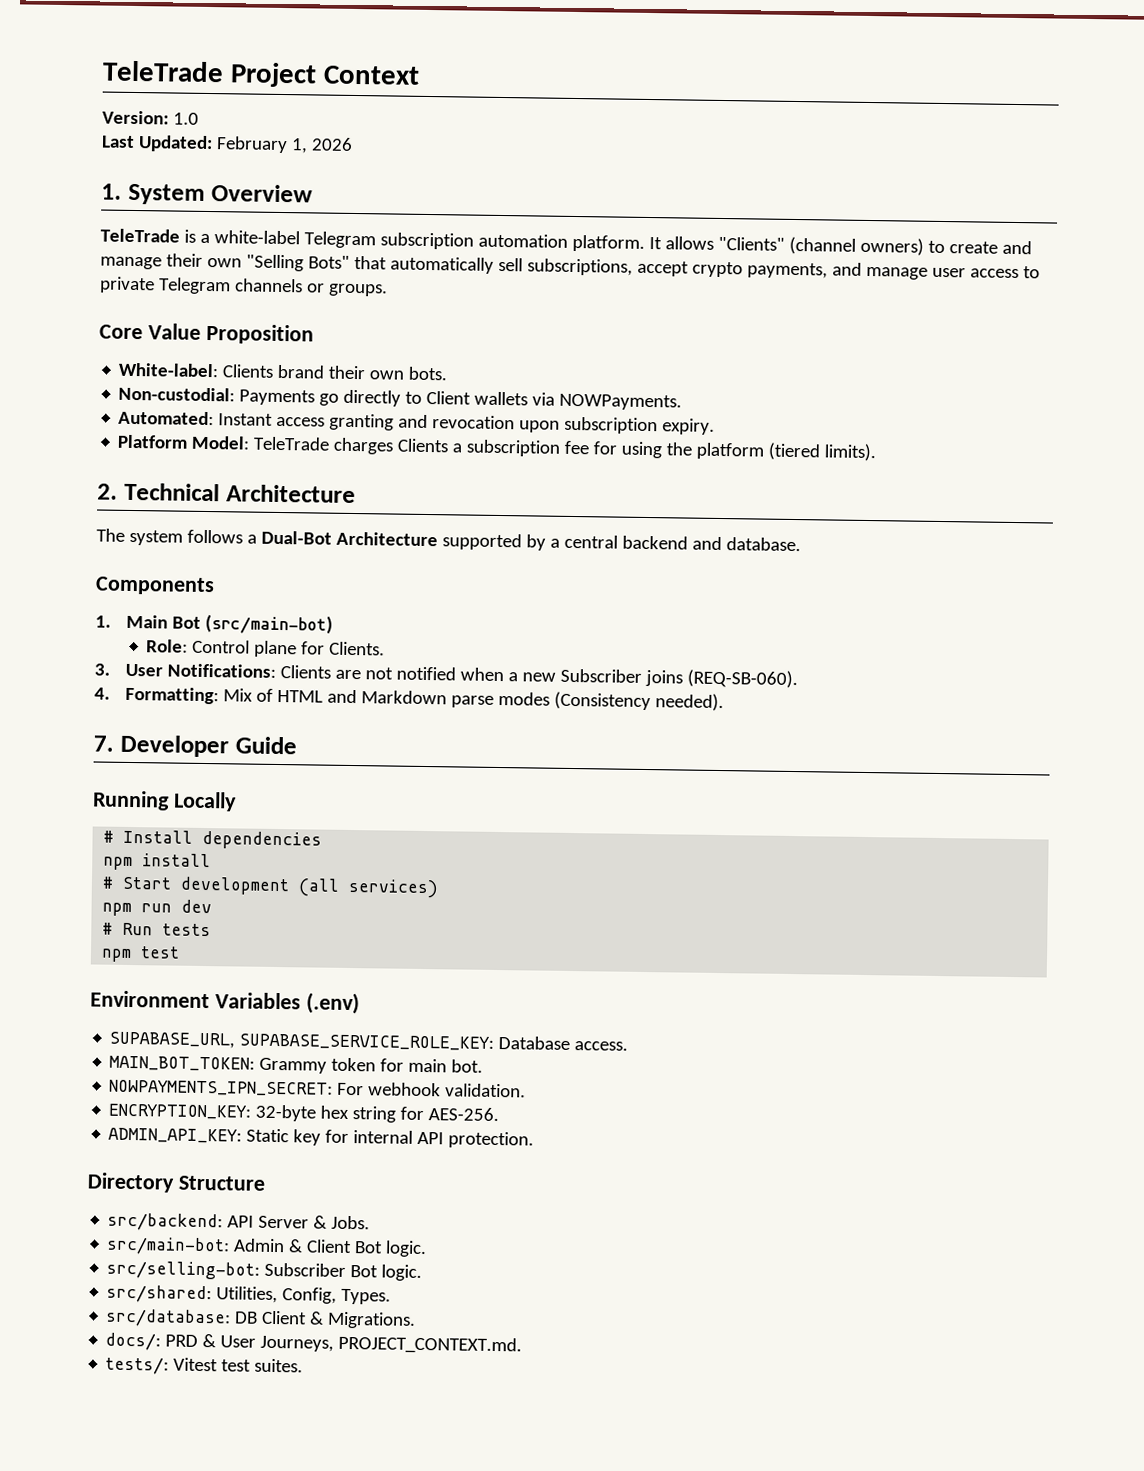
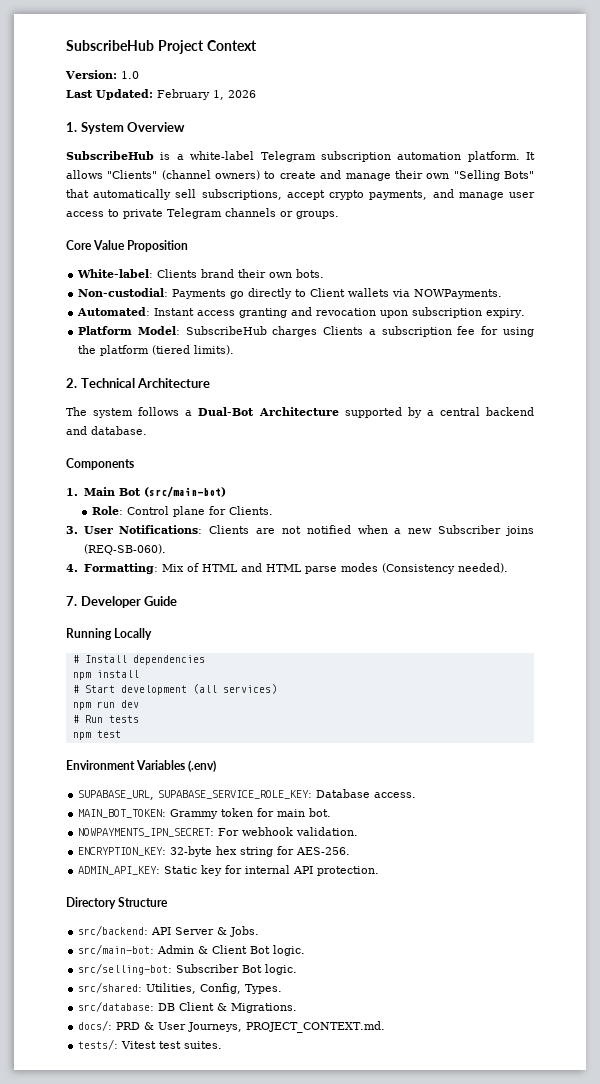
[102,60,224,83] TeleTrade -> [66,40,154,51] SubscribeHub
[100,228,180,243] TeleTrade -> [66,151,154,160] SubscribeHub
[253,436,331,451] TeleTrade -> [185,326,267,335] SubscribeHub
[361,690,448,705] Markdown -> [265,564,302,572] HTML

